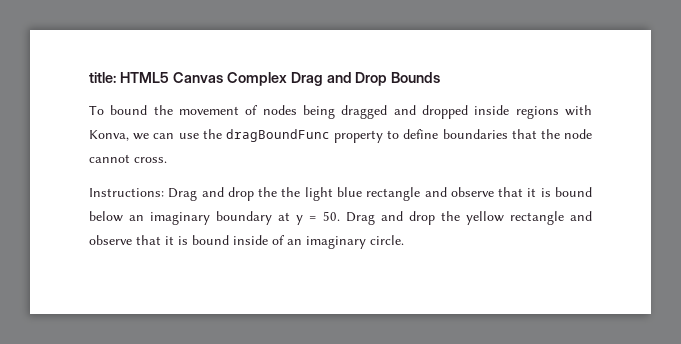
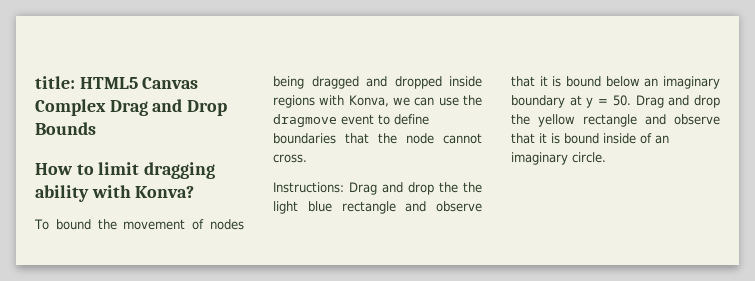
(441, 77) none -> [35,162,216,179] [35,185,195,202] // How to limit dragging ability with Konva?
[225,129,383,143] dragBoundFunc property -> [273,114,374,127] dragmove event

